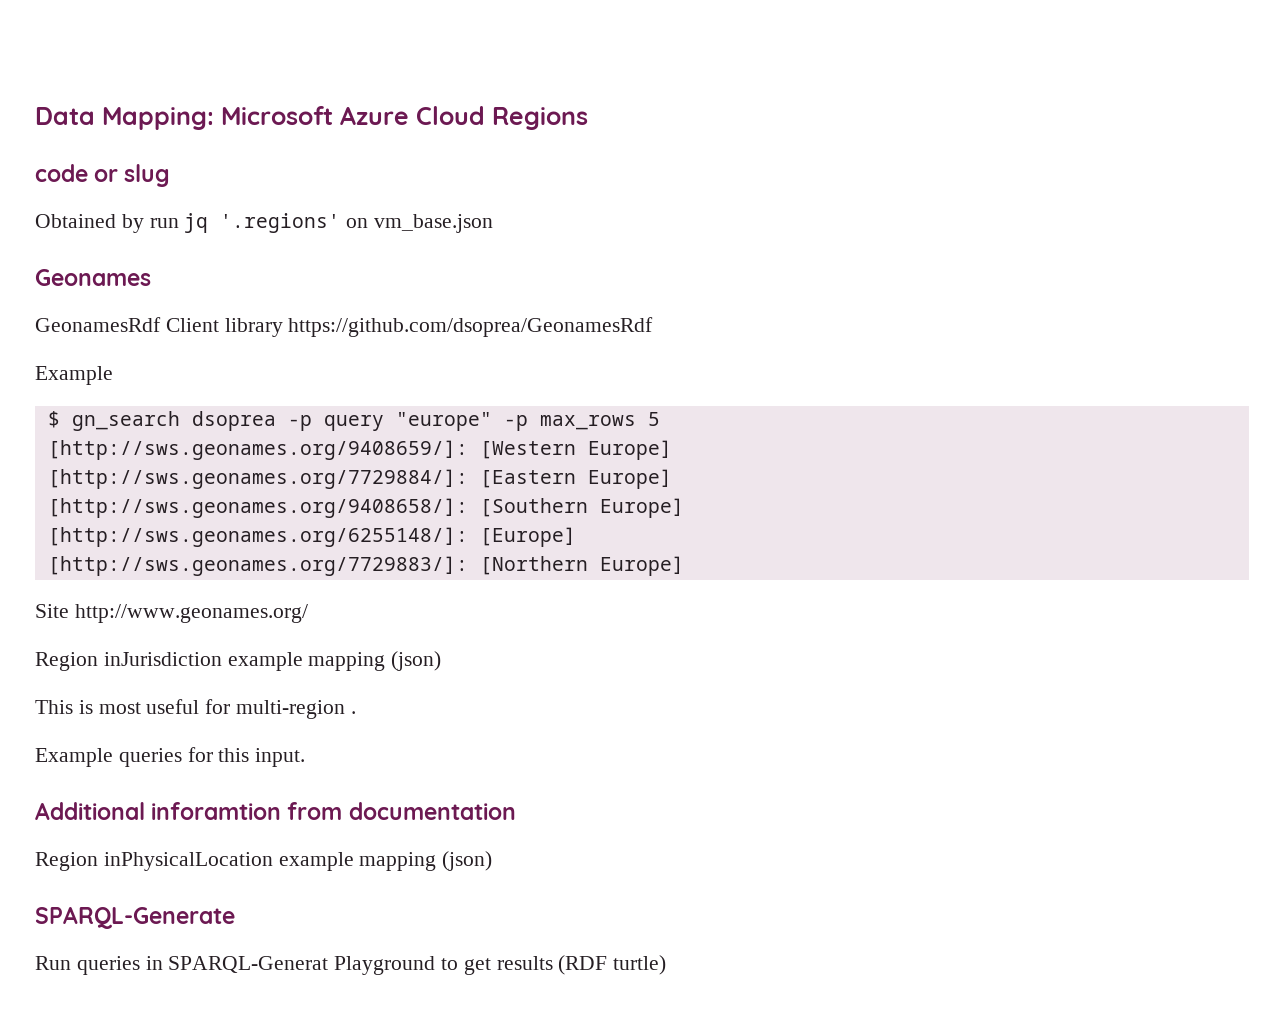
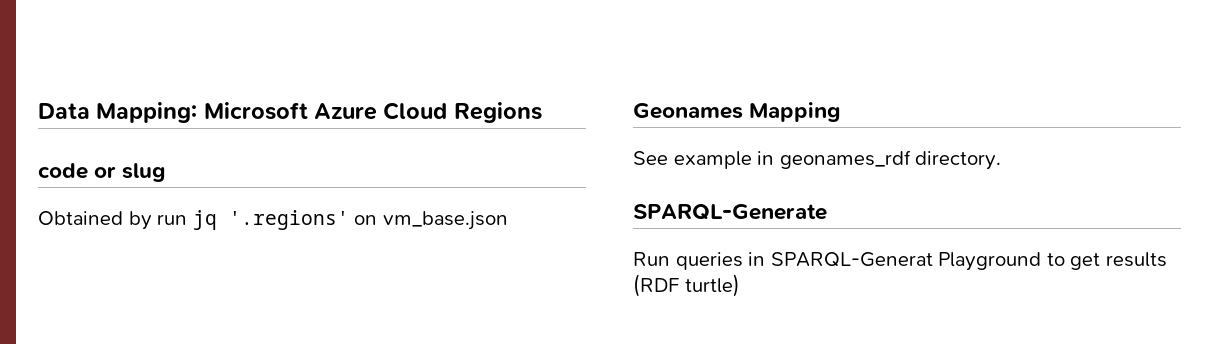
[35,317,654,337] [35,366,113,385] [47,411,660,431] [47,440,672,460] [47,469,672,489] [47,498,684,518] [47,527,576,547] [47,556,684,576] [35,604,308,623] [35,651,442,671] [35,699,356,719] [35,747,306,767] [35,802,516,820] [35,851,493,871] // GeonamesRdf Client library https://github.com/dsoprea/GeonamesRdf // Example // $ gn_search dsoprea -p query "europe" -p max_rows 5 // [http://sws.geonames.org/9408659/]: [Western Europe] // [http://sws.geonames.org/7729884/]: [Eastern Europe] // [http://sws.geonames.org/9408658/]: [Southern Europe] // [http://sws.geonames.org/6255148/]: [Europe] // [http://sws.geonames.org/7729883/]: [Northern Europe] // Site http://www.geonames.org/ // Region inJurisdiction example mapping (json) // This is most useful for multi-region . // Example queries for this input. // Additional inforamtion from documentation // Region inPhysicalLocation example mapping (json) -> [749,102,842,122] [633,150,1002,170] Mapping // See example in geonames_rdf directory.

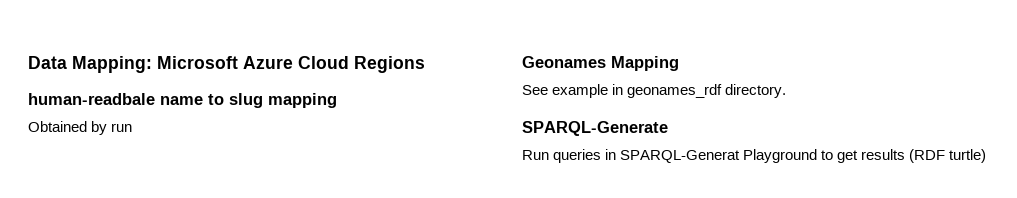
[38,163,117,179] code or -> [28,93,224,105] human-readbale name to
(167, 172) none -> [268,93,337,108] mapping
[192,210,508,230] jq '.regions' on vm_base.json -> (133, 127) none

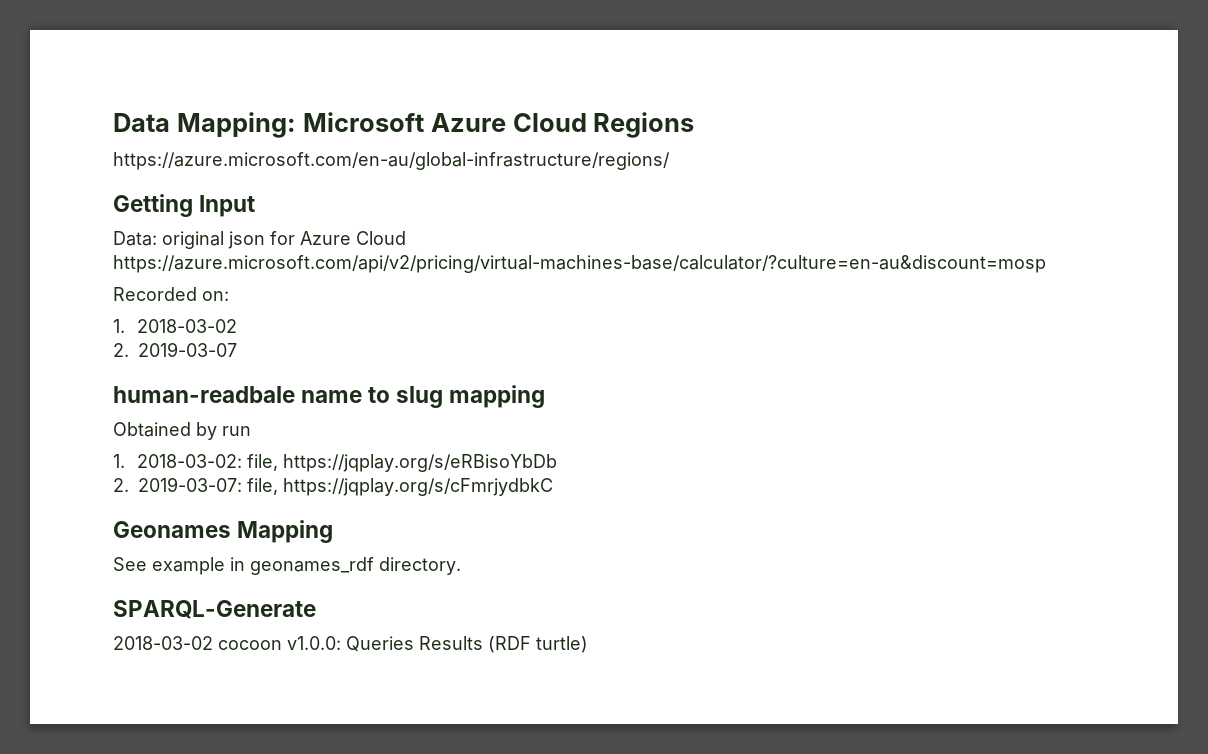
(425, 64) none -> [113,152,670,170] [113,194,256,217] [113,231,406,249] [113,255,1046,273] [113,287,229,301] [113,319,238,333] [113,342,237,357] // https://azure.microsoft.com/en-au/global-infrastructure/regions/ // Getting Input // Data: original json for Azure Cloud https://azure.microsoft.com/api/v2/pricing/virtual-machines-base/calculator/?culture=en-au&discount=mosp // Recorded on: // 1. 2018-03-02 // 2. 2019-03-07
(133, 127) none -> [113,454,558,472] [113,477,553,496] // 1. 2018-03-02: file, https://jqplay.org/s/eRBisoYbDb // 2. 2019-03-07: file, https://jqplay.org/s/cFmrjydbkC
[522,149,906,163] Run queries in SPARQL-Generat Playground to get results -> [113,636,483,652] 2018-03-02 cocoon v1.0.0: Queries Results

